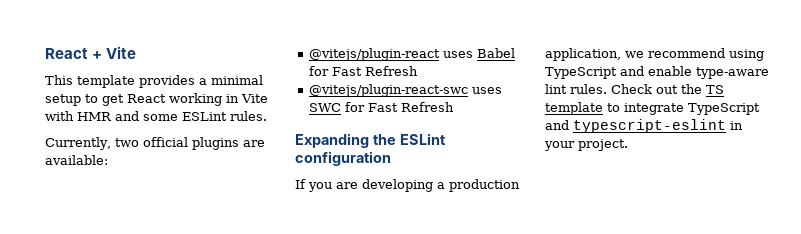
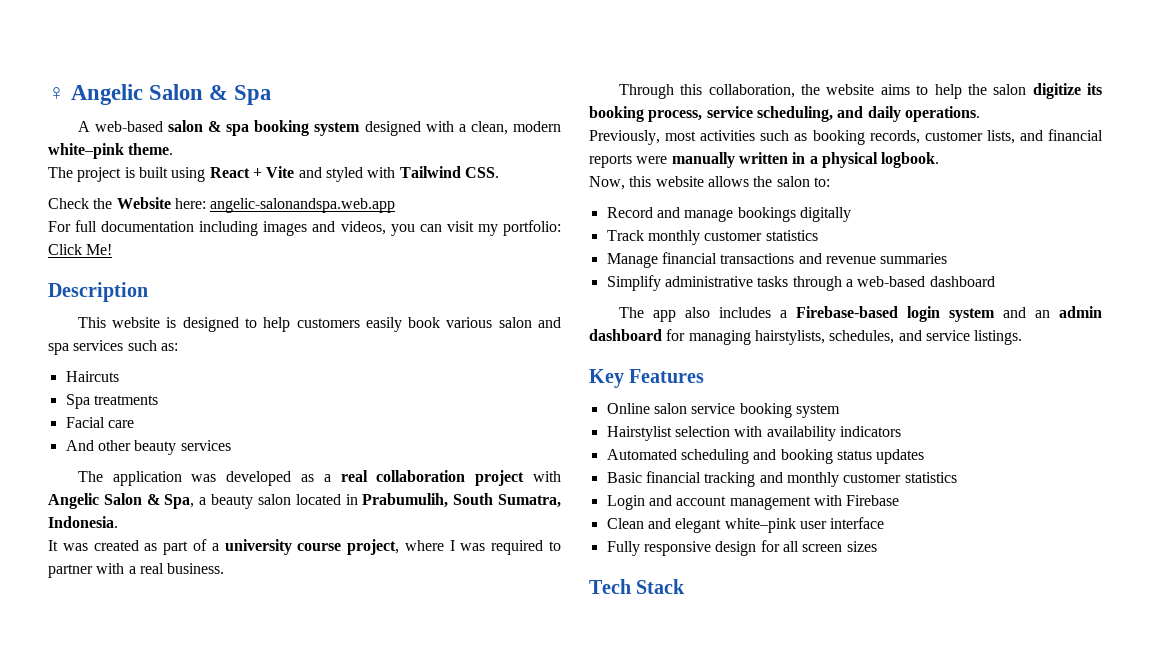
[45,46,137,59] [45,75,263,88] [45,93,268,106] [45,111,267,121] [45,137,265,150] [45,155,108,165] [309,48,516,61] [309,66,419,76] [309,84,503,97] [309,102,455,112] [295,133,446,148] [295,151,391,166] [295,179,520,192] [545,48,764,61] [545,66,769,79] [545,84,724,94] [545,102,760,115] [545,119,743,133] [544,139,628,151] React + Vite // This template provides a minimal setup to get React working in Vite with HMR and some ESLint rules. // Currently, two official plugins are available: // @vitejs/plugin-react uses Babel for Fast Refresh // @vitejs/plugin-react-swc uses SWC for Fast Refresh // Expanding the ESLint configuration // If you are developing a production application, we recommend using TypeScript and enable type-aware lint rules. Check out the TS template to integrate TypeScript and typescript-eslint in your project. -> [48,84,272,105] [77,120,561,136] [48,143,174,159] [48,166,499,182] [48,197,396,213] [48,220,561,236] [48,244,113,255] [48,282,148,302] [77,317,561,332] [48,340,178,355] [65,371,119,382] [65,394,158,409] [65,417,134,428] [65,440,231,455] [77,470,561,486] [48,493,561,509] [48,516,118,528] [48,539,561,555] [48,563,225,578] [618,83,1103,99] [589,106,980,122] [589,129,1103,145] [589,152,940,168] [589,176,830,190] [606,207,851,222] [606,230,818,245] [606,252,948,268] [606,275,995,291] [618,306,1102,322] [589,329,1023,345] [589,369,705,388] [606,403,840,418] [606,426,901,441] [606,449,925,464] [606,471,957,487] [606,495,900,510] [606,517,885,533] [606,540,877,556] [589,579,686,594] ♀ Angelic Salon & Spa // A web-based salon & spa booking system designed with a clean, modern white–pink theme. // The project is built using React + Vite and styled with Tailwind CSS. // Check the Website here: angelic-salonandspa.web.app // For full documentation including images and videos, you can visit my portfolio: Click Me! // Description // This website is designed to help customers easily book various salon and spa services such as: // Haircuts // Spa treatments // Facial care // And other beauty services // The application was developed as a real collaboration project with Angelic Salon & Spa, a beauty salon located in Prabumulih, South Sumatra, Indonesia. // It was created as part of a university course project, where I was required to partner with a real business. // Through this collaboration, the website aims to help the salon digitize its booking process, service scheduling, and daily operations. // Previously, most activities such as booking records, customer lists, and financial reports were manually written in a physical logbook. // Now, this website allows the salon to: // Record and manage bookings digitally // Track monthly customer statistics // Manage financial transactions and revenue summaries // Simplify administrative tasks through a web-based dashboard // The app also includes a Firebase-based login system and an admin dashboard for managing hairstylists, schedules, and service listings. // Key Features // Online salon service booking system // Hairstylist selection with availability indicators // Automated scheduling and booking status updates // Basic financial tracking and monthly customer statistics // Login and account management with Firebase // Clean and elegant white–pink user interface // Fully responsive design for all screen sizes // Tech Stack

